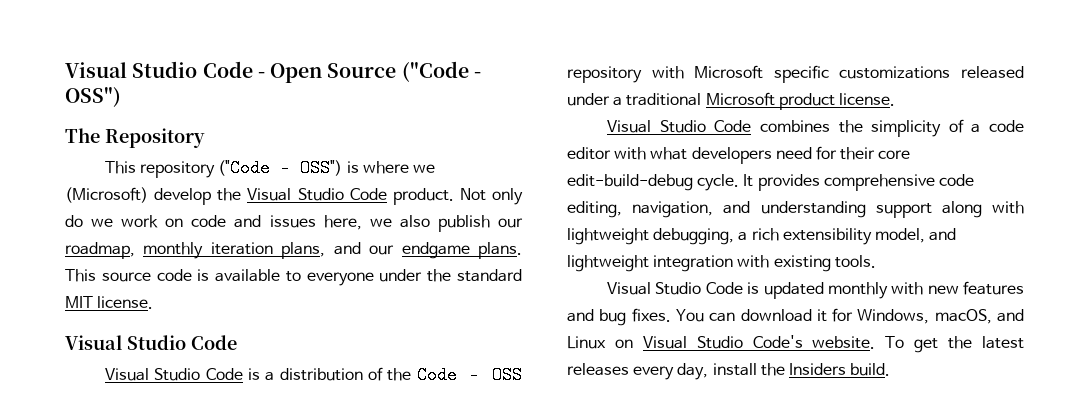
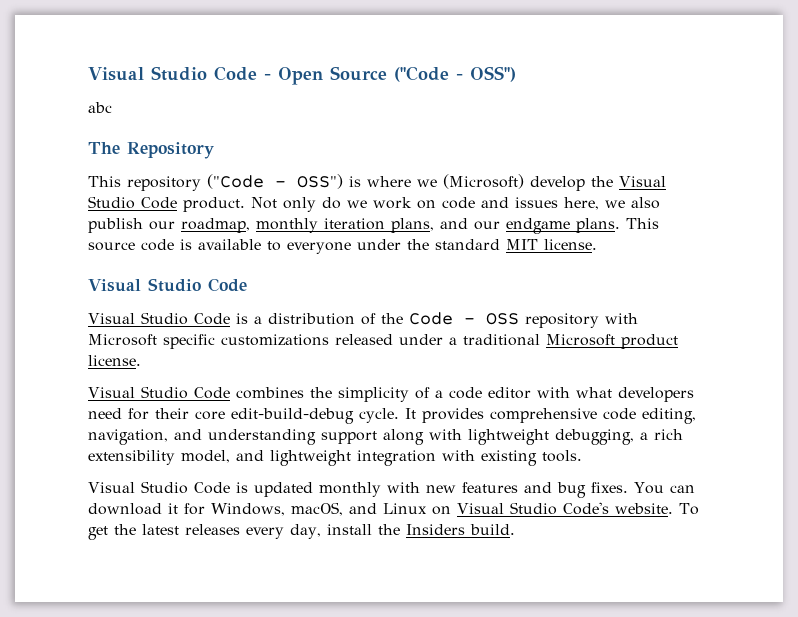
(121, 97) none -> [88,102,112,113] // abc

